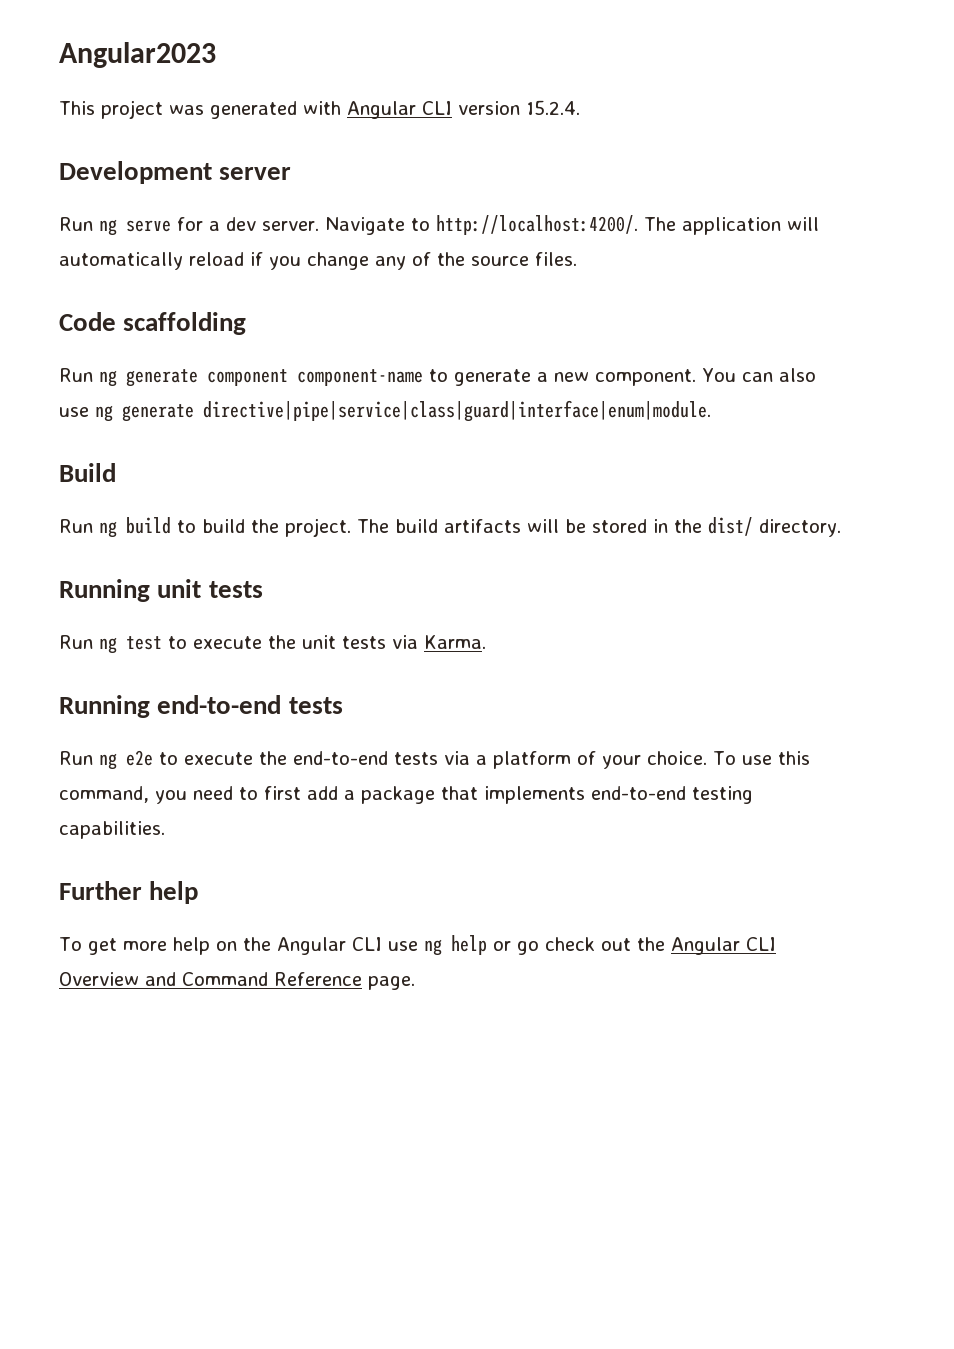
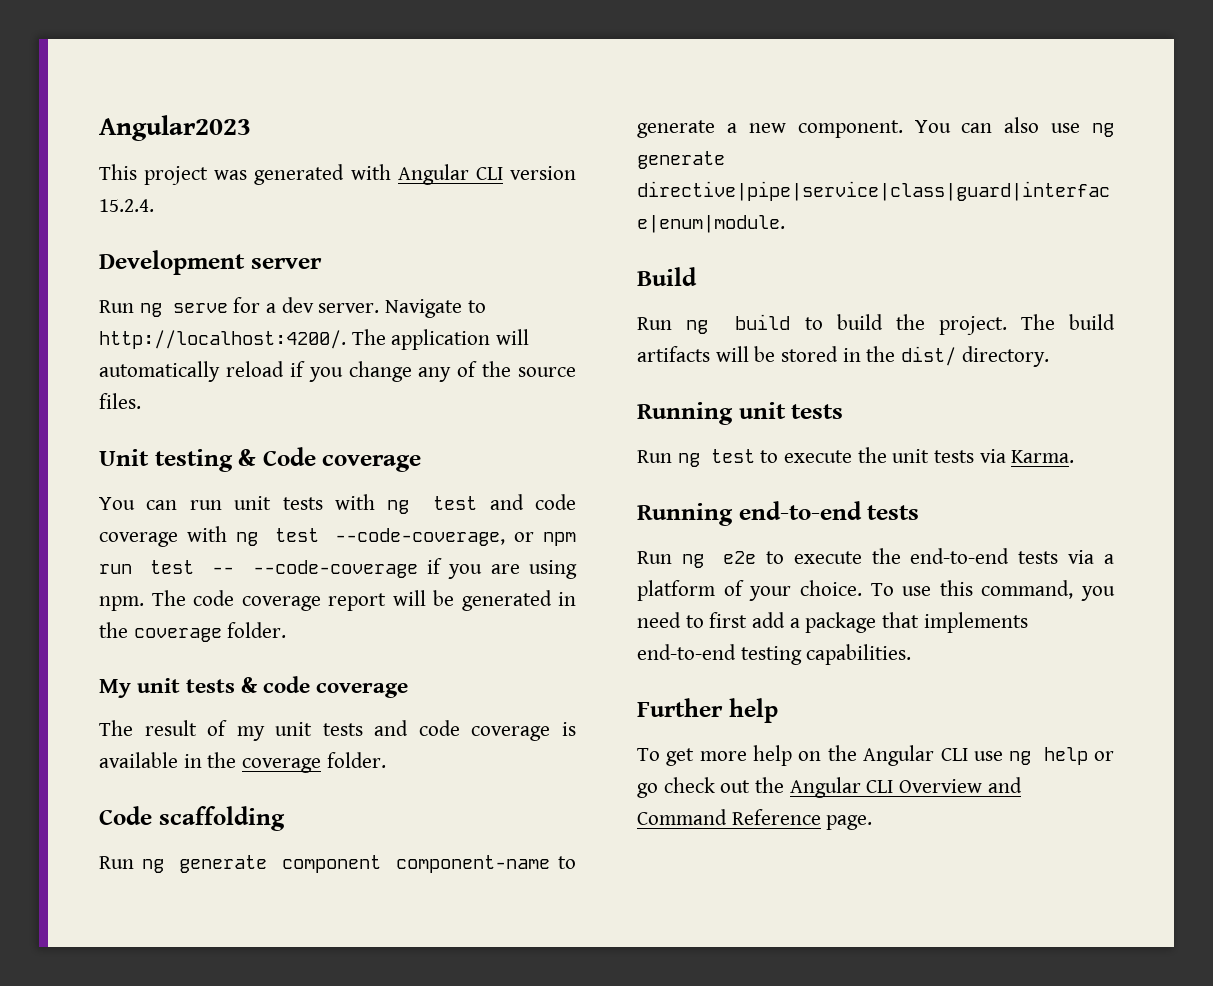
(577, 259) none -> [99,447,422,472] [99,494,576,514] [99,526,576,547] [99,558,577,579] [99,590,576,611] [99,622,287,642] [99,676,409,698] [99,720,576,741] [99,752,386,773] // Unit testing & Code coverage // You can run unit tests with ng test and code coverage with ng test --code-coverage, or npm run test -- --code-coverage if you are using npm. The code coverage report will be generated in the coverage folder. // My unit tests & code coverage // The result of my unit tests and code coverage is available in the coverage folder.

